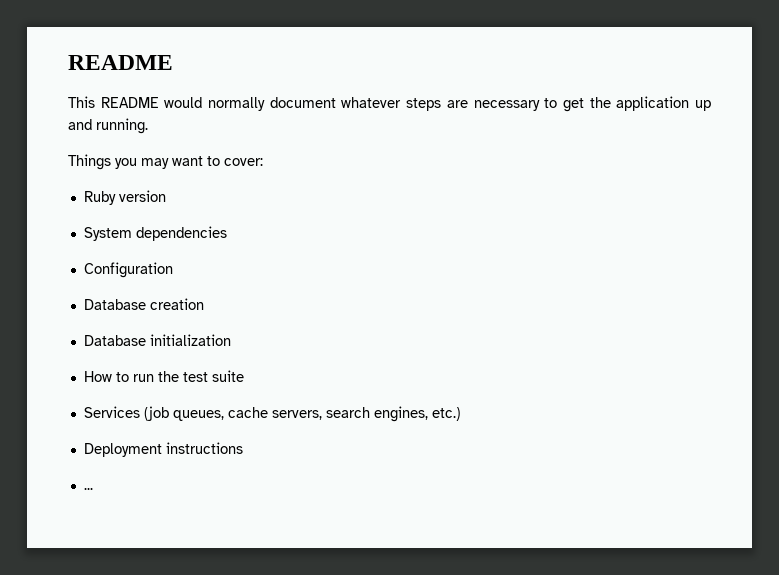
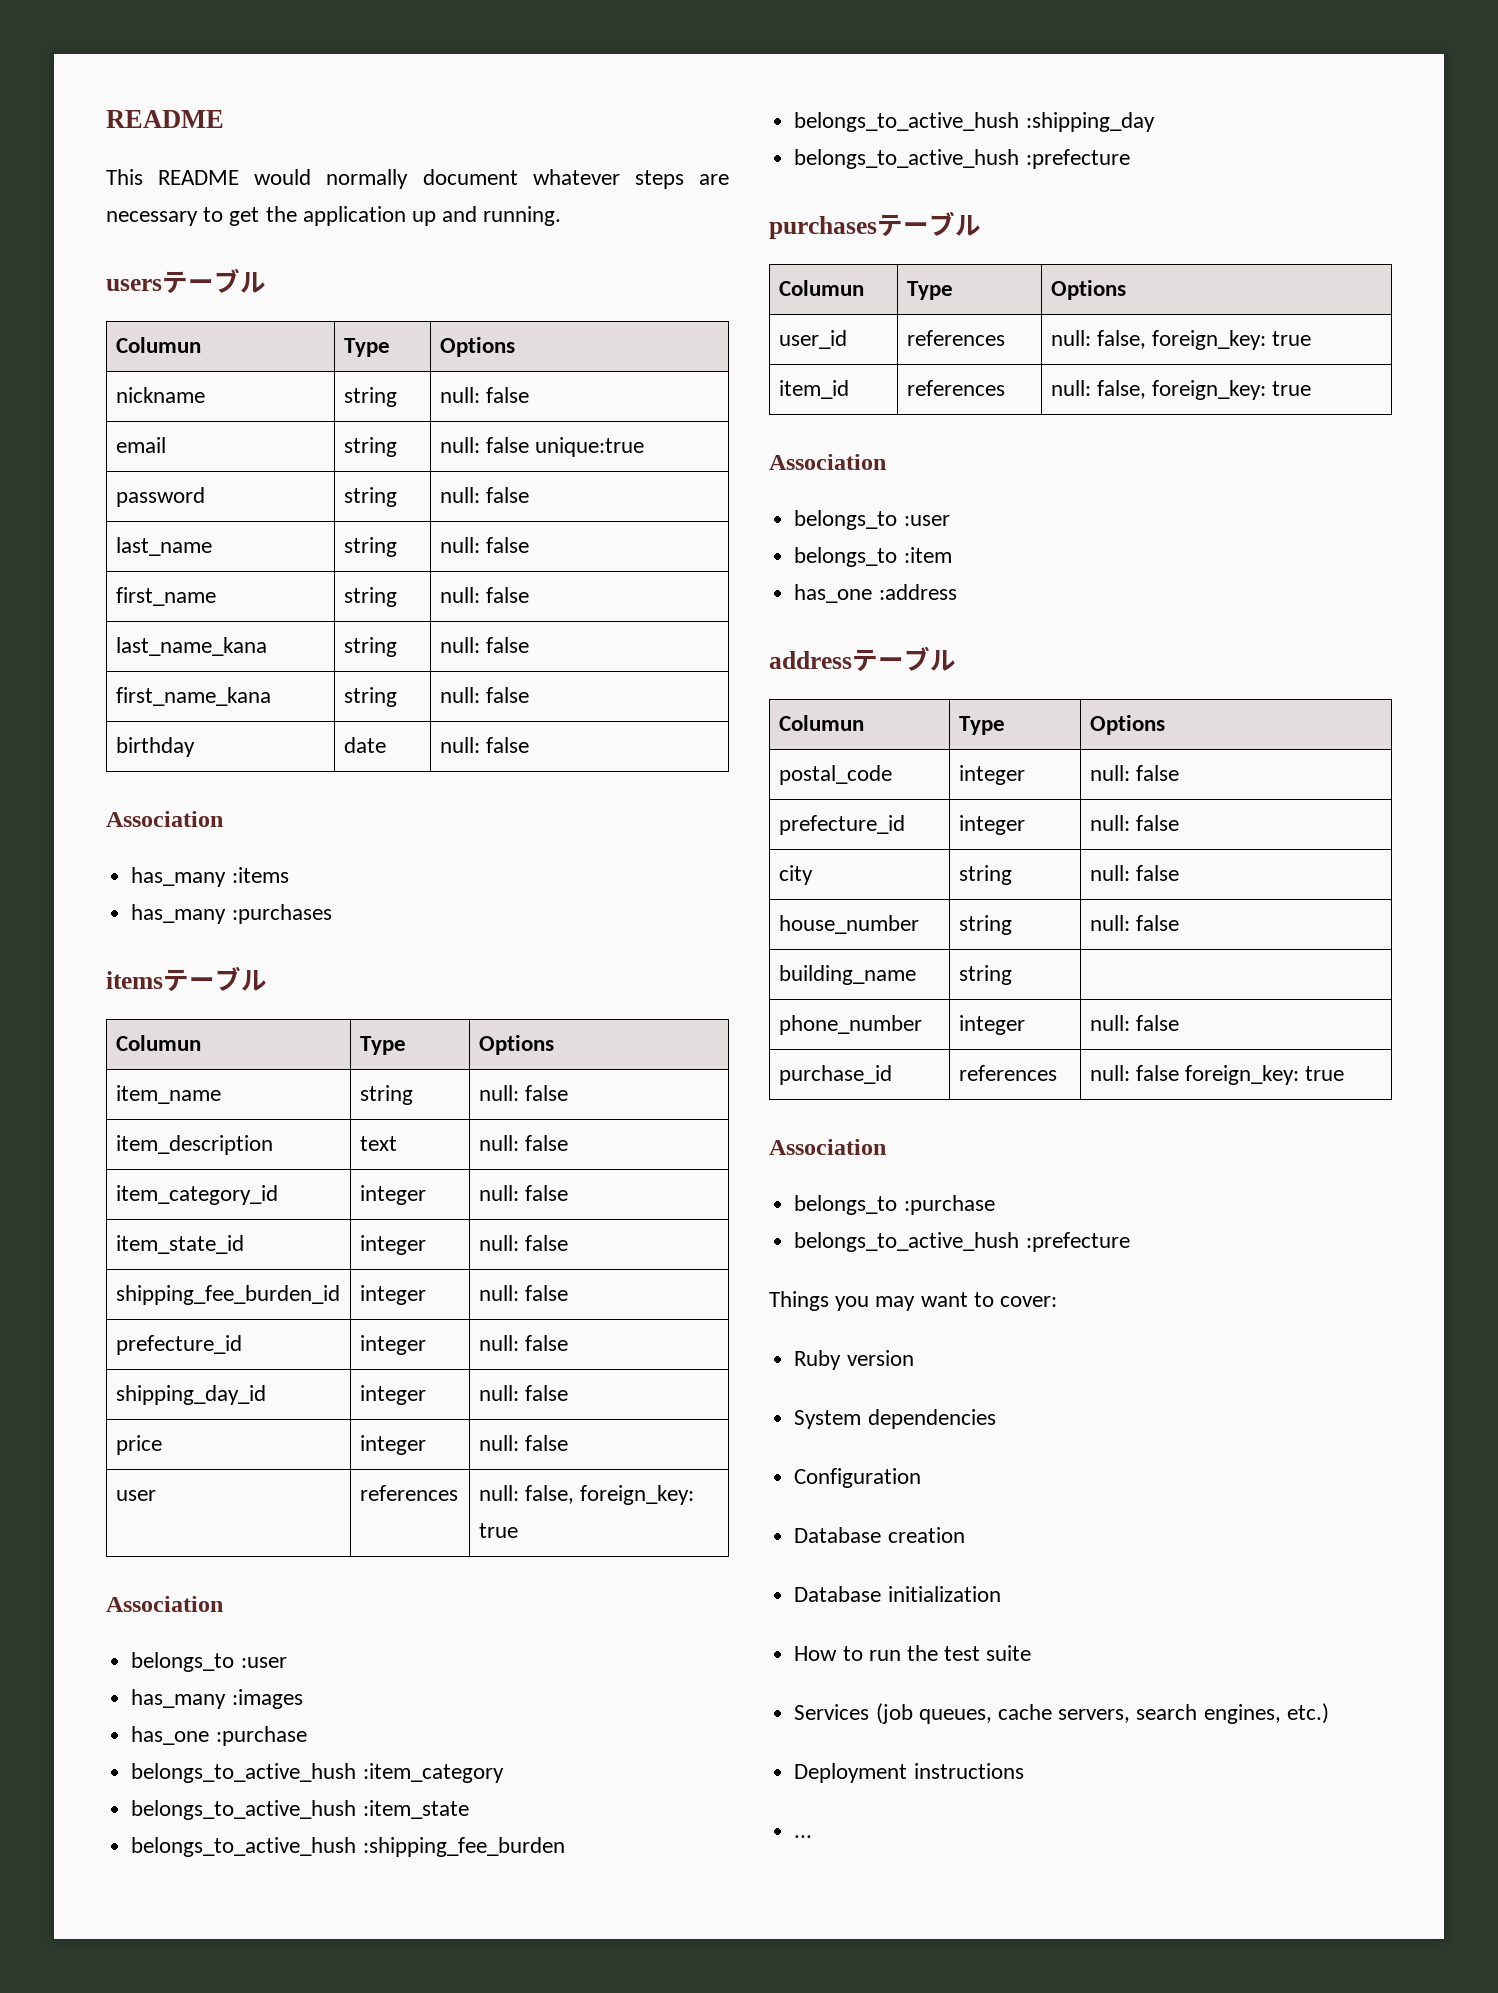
(148, 126) none -> [106,268,266,294] [115,337,201,353] [343,338,390,357] [439,337,515,357] [115,387,205,403] [343,387,397,407] [439,387,529,403] [115,437,166,453] [343,437,397,457] [439,437,645,457] [115,487,205,507] [343,487,397,507] [439,487,529,503] [115,537,212,556] [343,537,397,557] [439,537,529,553] [115,587,216,606] [343,587,397,607] [439,587,529,603] [115,637,267,656] [343,637,397,657] [439,637,529,653] [115,687,271,706] [343,687,397,707] [439,687,529,703] [115,737,195,757] [343,737,386,753] [439,737,529,753] [106,811,223,827] [131,867,289,887] [131,904,332,924] [106,966,267,992] [115,1035,201,1051] [359,1036,406,1055] [478,1035,554,1055] [115,1085,221,1104] [359,1085,413,1105] [478,1085,568,1101] [115,1135,273,1155] [359,1136,397,1151] [478,1135,568,1151] [115,1185,278,1205] [359,1185,426,1205] [478,1185,568,1201] [115,1235,244,1254] [359,1235,426,1255] [478,1235,568,1251] [115,1285,340,1305] [359,1285,426,1305] [478,1285,568,1301] [115,1335,242,1355] [359,1335,426,1355] [478,1335,568,1351] [115,1385,266,1405] [359,1385,426,1405] [478,1385,568,1401] [115,1435,162,1455] [359,1435,426,1455] [478,1435,568,1451] [115,1490,156,1501] [359,1485,458,1501] [478,1485,695,1505] [478,1523,518,1538] [106,1596,223,1612] [131,1652,287,1672] [131,1689,303,1709] [131,1726,307,1746] [131,1763,504,1783] [131,1800,469,1820] [131,1837,565,1857] [794,112,1155,132] [794,149,1130,169] [769,211,981,239] [778,280,864,296] [906,281,953,300] [1050,280,1126,300] [778,330,847,349] [906,330,1005,346] [1050,330,1312,350] [778,380,849,399] [906,380,1005,396] [1050,380,1312,400] [769,454,886,470] [794,510,950,530] [794,547,952,567] [794,584,957,603] [769,646,956,672] [778,715,864,731] [958,716,1005,735] [1089,715,1165,735] [778,765,892,785] [958,765,1025,785] [1089,765,1179,781] [778,815,905,835] [958,815,1025,835] [1089,815,1179,831] [778,865,813,885] [958,865,1012,885] [1089,865,1179,881] [778,915,919,934] [958,915,1012,935] [1089,915,1179,931] [778,965,916,985] [958,965,1012,985] [778,1015,922,1035] [958,1015,1025,1035] [1089,1015,1179,1031] [778,1065,892,1085] [958,1065,1057,1081] [1089,1065,1345,1085] [769,1139,886,1155] [794,1195,995,1215] [794,1232,1130,1252] // usersテーブル // Columun | Type | Options // nickname | string | null: false // email | string | null: false unique:true // password | string | null: false // last_name | string | null: false // first_name | string | null: false // last_name_kana | string | null: false // first_name_kana | string | null: false // birthday | date | null: false // Association // has_many :items // has_many :purchases // itemsテーブル // Columun | Type | Options // item_name | string | null: false // item_description | text | null: false // item_category_id | integer | null: false // item_state_id | integer | null: false // shipping_fee_burden_id | integer | null: false // prefecture_id | integer | null: false // shipping_day_id | integer | null: false // price | integer | null: false // user | references | null: false, foreign_key: true // Association // belongs_to :user // has_many :images // has_one :purchase // belongs_to_active_hush :item_category // belongs_to_active_hush :item_state // belongs_to_active_hush :shipping_fee_burden // belongs_to_active_hush :shipping_day // belongs_to_active_hush :prefecture // purchasesテーブル // Columun | Type | Options // user_id | references | null: false, foreign_key: true // item_id | references | null: false, foreign_key: true // Association // belongs_to :user // belongs_to :item // has_one :address // addressテーブル // Columun | Type | Options // postal_code | integer | null: false // prefecture_id | integer | null: false // city | string | null: false // house_number | string | null: false // building_name | string | // phone_number | integer | null: false // purchase_id | references | null: false foreign_key: true // Association // belongs_to :purchase // belongs_to_active_hush :prefecture

